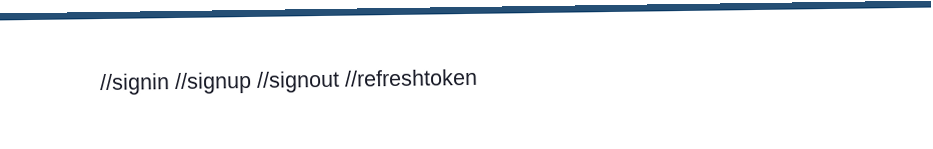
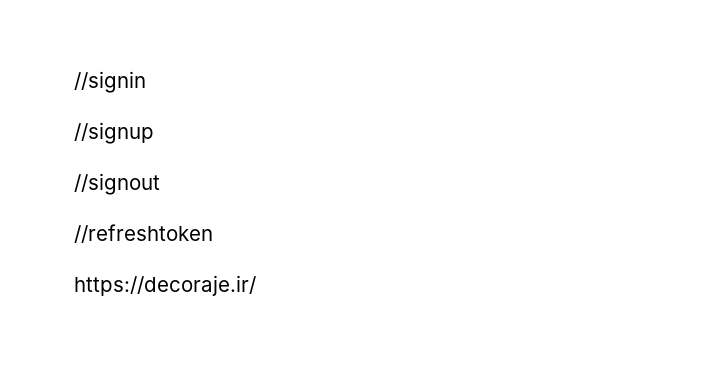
(170, 84) none -> (146, 82) //
(252, 83) none -> (154, 133) //
(340, 81) none -> (160, 184) //
(478, 77) none -> [74,275,256,296] // https://decoraje.ir/

